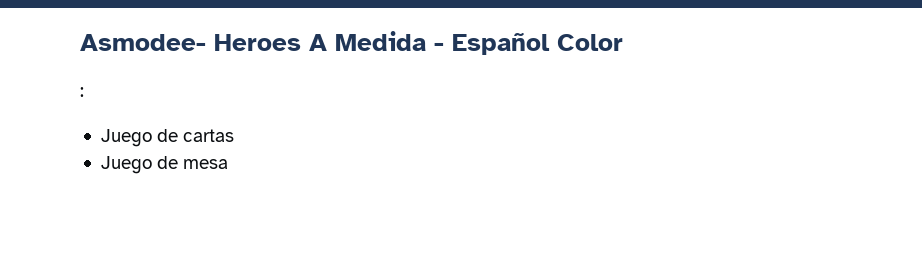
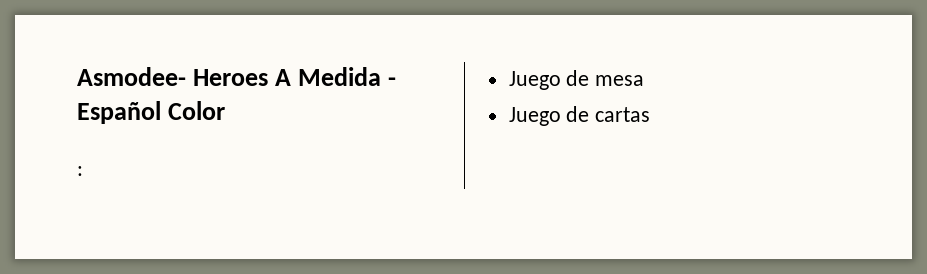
[183,129,235,142] [100,156,229,174] cartas // Juego de mesa -> [595,75,645,86] [508,106,651,126] mesa // Juego de cartas

